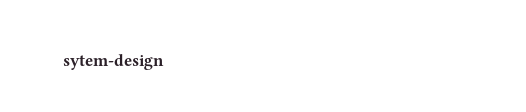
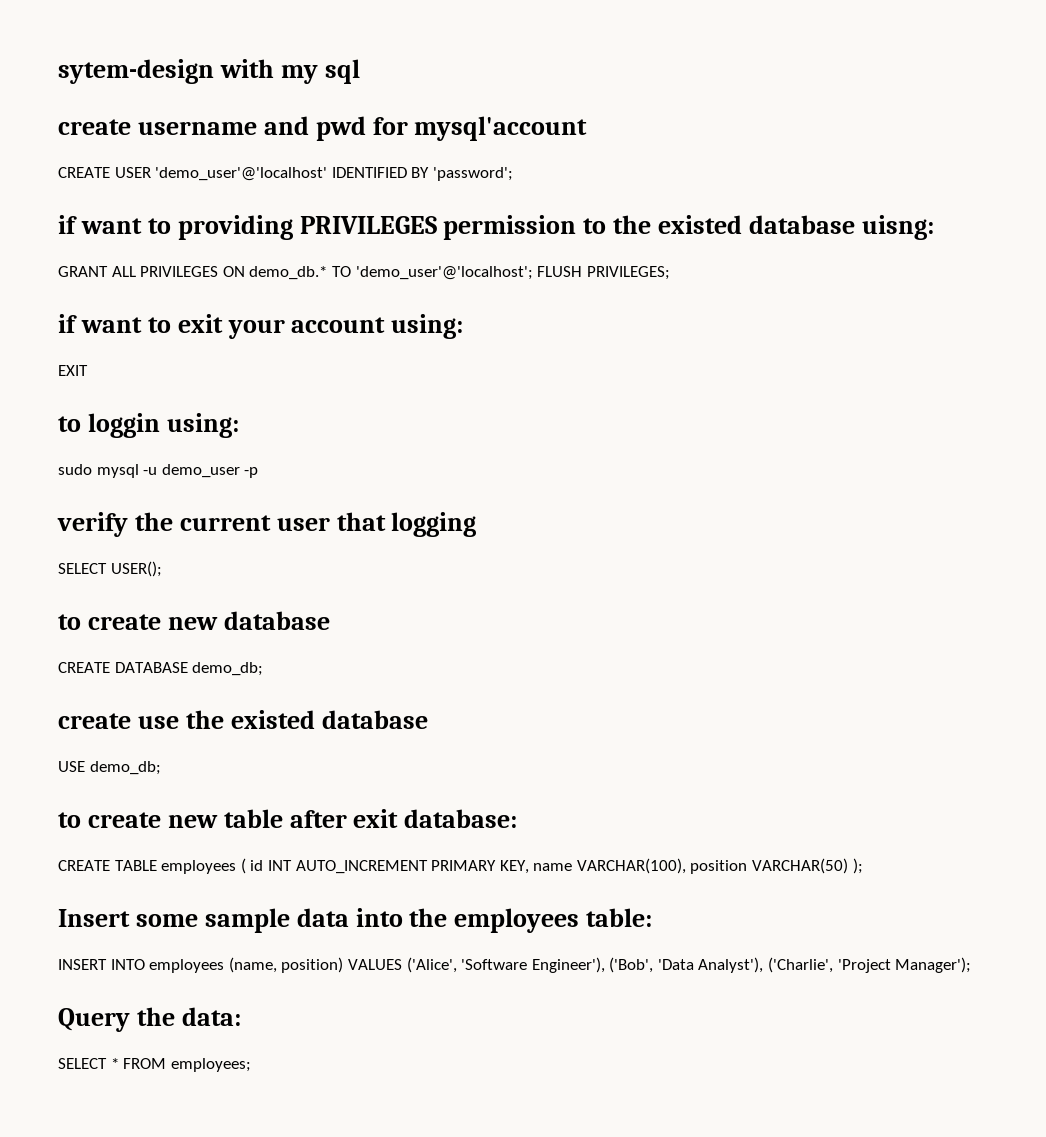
(164, 62) none -> [219,59,360,84] [58,116,588,141] [58,167,513,181] [58,215,934,240] [58,266,670,280] [58,314,464,339] [58,365,88,376] [58,413,239,438] [58,464,259,478] [57,512,477,537] [58,561,162,577] [58,611,330,630] [58,662,264,676] [58,710,428,729] [58,761,161,775] [58,809,518,828] [58,858,863,874] [58,908,653,933] [58,957,972,973] [58,1007,241,1032] [58,1058,251,1072] with my sql // create username and pwd for mysql'account // CREATE USER 'demo_user'@'localhost' IDENTIFIED BY 'password'; // if want to providing PRIVILEGES permission to the existed database uisng: // GRANT ALL PRIVILEGES ON demo_db.* TO 'demo_user'@'localhost'; FLUSH PRIVILEGES; // if want to exit your account using: // EXIT // to loggin using: // sudo mysql -u demo_user -p // verify the current user that logging // SELECT USER(); // to create new database // CREATE DATABASE demo_db; // create use the existed database // USE demo_db; // to create new table after exit database: // CREATE TABLE employees ( id INT AUTO_INCREMENT PRIMARY KEY, name VARCHAR(100), position VARCHAR(50) ); // Insert some sample data into the employees table: // INSERT INTO employees (name, position) VALUES ('Alice', 'Software Engineer'), ('Bob', 'Data Analyst'), ('Charlie', 'Project Manager'); // Query the data: // SELECT * FROM employees;

